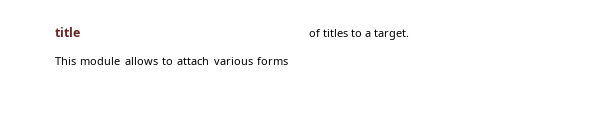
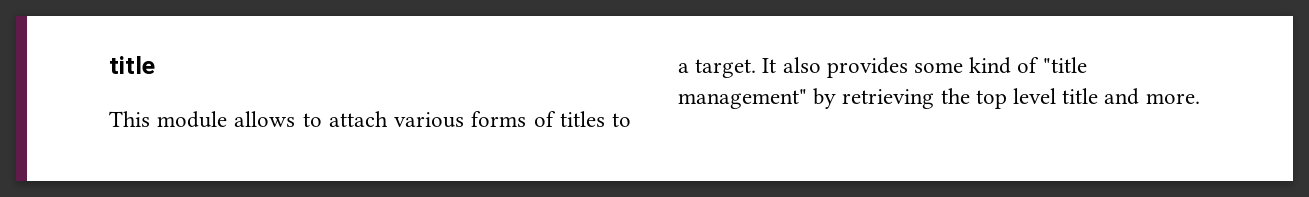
(409, 34) none -> [762,57,1087,78] [678,88,1200,109] It also provides some kind of "title management" by retrieving the top level title and more.

